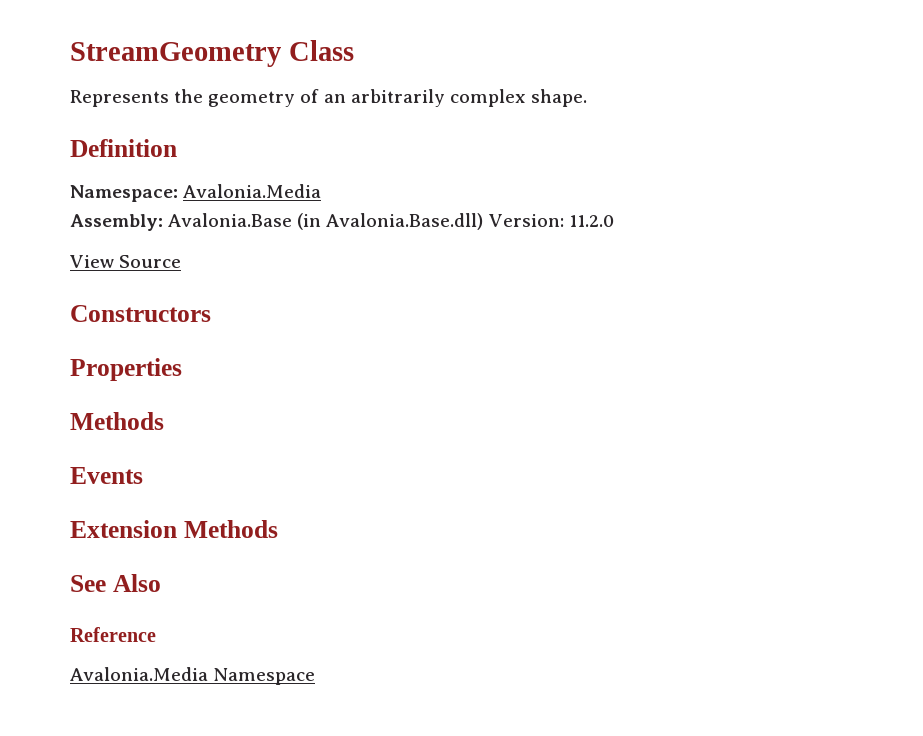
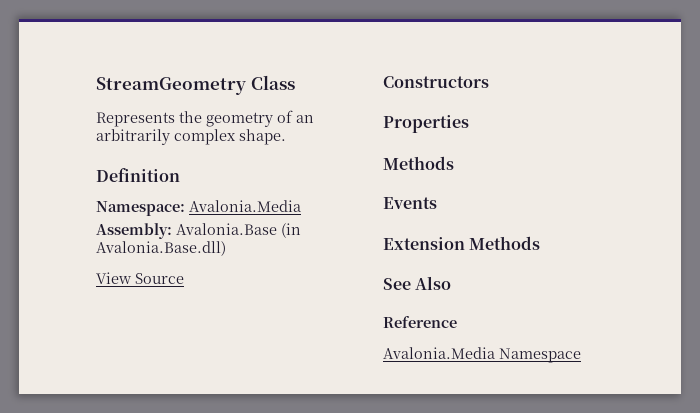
[488,214,614,227] Version: 11.2.0 -> (226, 248) none

